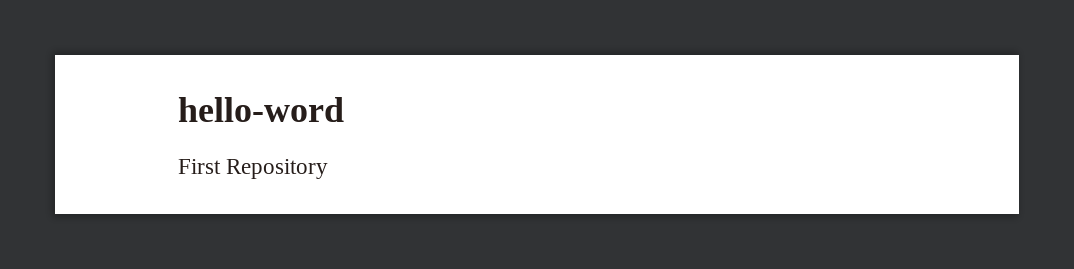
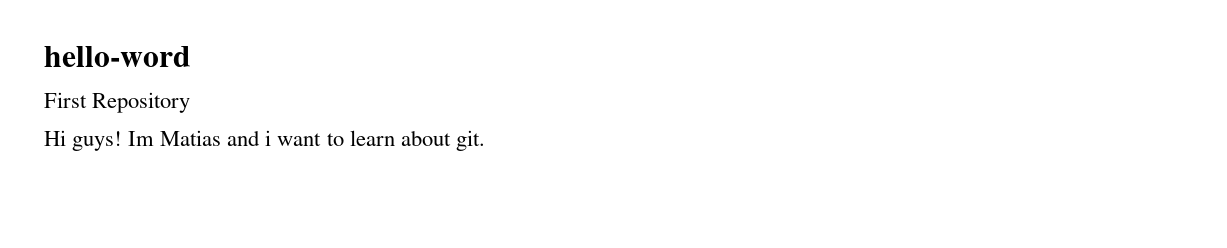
(329, 169) none -> [44,130,485,151] // Hi guys! Im Matias and i want to learn about git.

